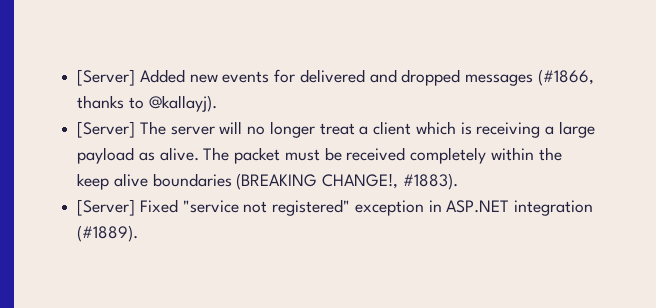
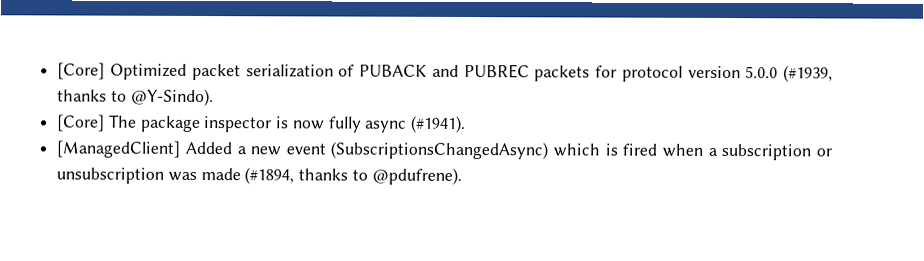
[77,69,594,86] [77,95,217,112] [77,121,595,138] [77,147,562,164] [77,173,458,190] [77,199,594,216] [77,225,139,242] [Server] Added new events for delivered and dropped messages (#1866, thanks to @kallayj). // [Server] The server will no longer treat a client which is receiving a large payload as alive. The packet must be received completely within the keep alive boundaries (BREAKING CHANGE!, #1883). // [Server] Fixed "service not registered" exception in ASP.NET integration (#1889). -> [57,62,833,83] [57,88,214,107] [56,114,467,134] [56,140,833,161] [56,167,462,185] [Core] Optimized packet serialization of PUBACK and PUBREC packets for protocol version 5.0.0 (#1939, thanks to @Y-Sindo). // [Core] The package inspector is now fully async (#1941). // [ManagedClient] Added a new event (SubscriptionsChangedAsync) which is fired when a subscription or unsubscription was made (#1894, thanks to @pdufrene).

